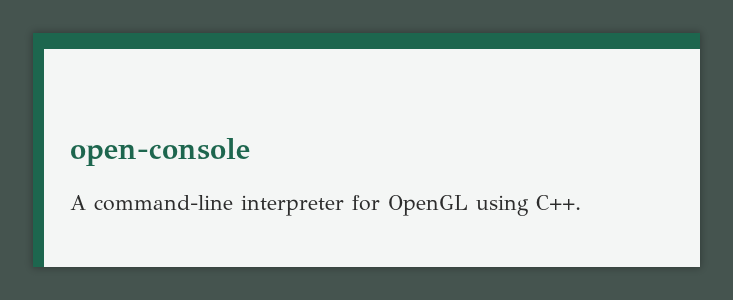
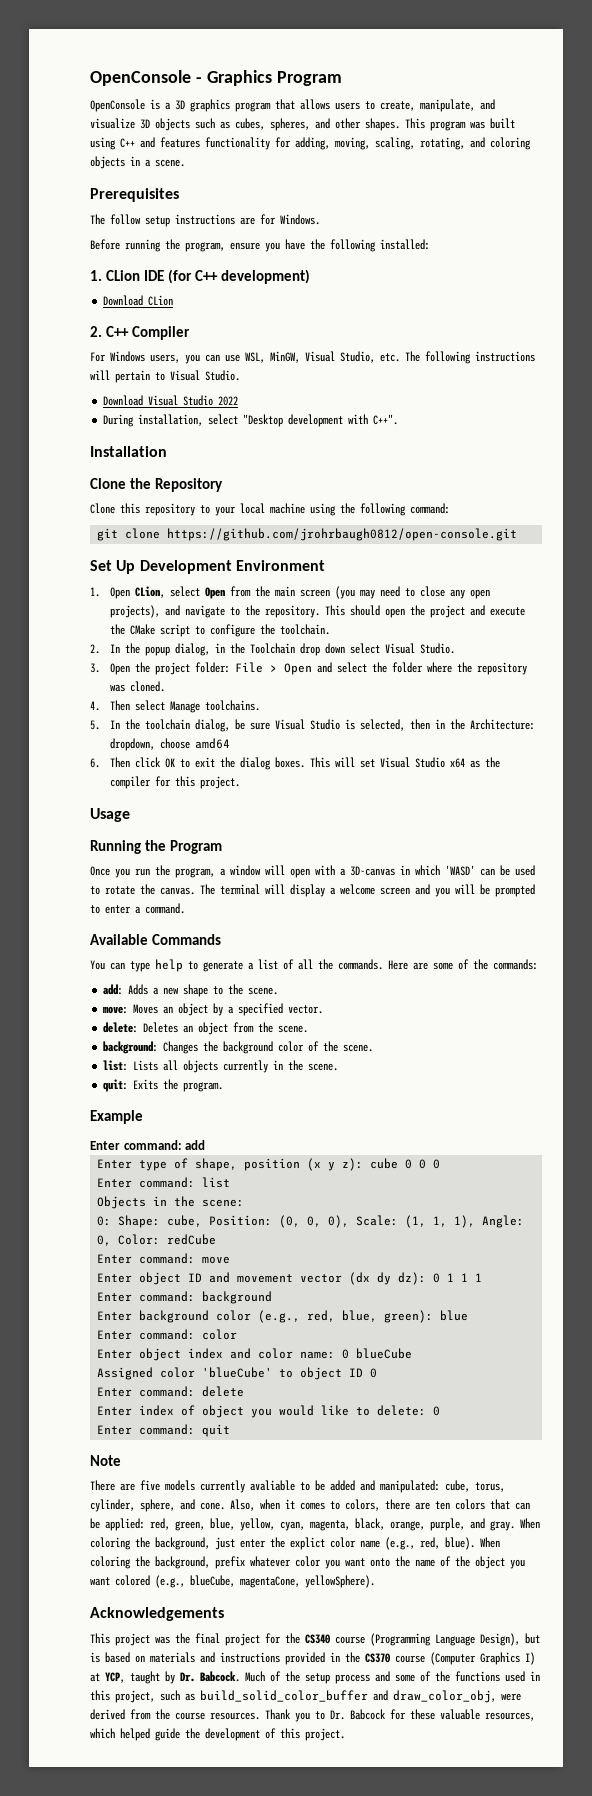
[70,138,250,166] [70,195,581,216] open-console // A command-line interpreter for OpenGL using C++. -> [90,70,342,86] [90,99,495,112] [90,118,515,131] [90,137,531,150] [90,156,185,169] [90,188,179,202] [90,214,320,227] [90,239,430,252] [90,269,310,284] [103,295,174,306] [90,326,190,340] [90,351,535,364] [90,370,240,383] [103,395,239,406] [103,414,399,427] [90,446,167,457] [90,478,223,492] [90,503,450,516] [97,528,518,541] [90,560,325,574] [90,586,490,599] [109,605,525,618] [109,624,330,637] [90,643,455,656] [90,662,527,675] [109,681,165,692] [90,700,260,713] [90,719,535,732] [109,738,230,751] [90,757,500,770] [109,776,240,789] [90,808,130,822] [90,840,222,854] [90,865,535,878] [90,884,535,897] [90,903,185,914] [90,934,221,945] [90,959,538,972] [103,984,279,997] [103,1003,324,1016] [103,1022,309,1035] [103,1041,374,1054] [103,1060,339,1073] [103,1079,224,1092] [90,1110,143,1124] [90,1140,206,1150] [97,1158,441,1171] [97,1177,231,1188] [97,1196,245,1209] [97,1215,525,1228] [97,1234,217,1246] [97,1253,231,1264] [97,1272,483,1285] [97,1291,273,1304] [97,1310,469,1323] [97,1329,238,1340] [97,1348,413,1361] [97,1367,378,1380] [97,1386,245,1397] [97,1405,441,1418] [97,1424,231,1437] [90,1455,121,1466] [90,1480,505,1493] [90,1499,530,1512] [90,1518,540,1531] [90,1537,500,1550] [90,1556,525,1569] [90,1575,375,1588] [90,1607,224,1621] [90,1633,540,1646] [90,1652,535,1665] [90,1671,540,1684] [90,1690,521,1703] [90,1709,535,1722] [90,1728,345,1741] OpenConsole - Graphics Program // OpenConsole is a 3D graphics program that allows users to create, manipulate, and visualize 3D objects such as cubes, spheres, and other shapes. This program was built using C++ and features functionality for adding, moving, scaling, rotating, and coloring objects in a scene. // Prerequisites // The follow setup instructions are for Windows. // Before running the program, ensure you have the following installed: // 1. CLion IDE (for C++ development) // Download CLion // 2. C++ Compiler // For Windows users, you can use WSL, MinGW, Visual Studio, etc. The following instructions will pertain to Visual Studio. // Download Visual Studio 2022 // During installation, select "Desktop development with C++". // Installation // Clone the Repository // Clone this repository to your local machine using the following command: // git clone https://github.com/jrohrbaugh0812/open-console.git // Set Up Development Environment // 1. Open CLion, select Open from the main screen (you may need to close any open projects), and navigate to the repository. This should open the project and execute the CMake script to configure the toolchain. // 2. In the popup dialog, in the Toolchain drop down select Visual Studio. // 3. Open the project folder: File > Open and select the folder where the repository was cloned. // 4. Then select Manage toolchains. // 5. In the toolchain dialog, be sure Visual Studio is selected, then in the Architecture: dropdown, choose amd64 // 6. Then click OK to exit the dialog boxes. This will set Visual Studio x64 as the compiler for this project. // Usage // Running the Program // Once you run the program, a window will open with a 3D-canvas in which 'WASD' can be used to rotate the canvas. The terminal will display a welcome screen and you will be prompted to enter a command. // Available Commands // You can type help to generate a list of all the commands. Here are some of the commands: // add: Adds a new shape to the scene. // move: Moves an object by a specified vector. // delete: Deletes an object from the scene. // background: Changes the background color of the scene. // list: Lists all objects currently in the scene. // quit: Exits the program. // Example // Enter command: add // Enter type of shape, position (x y z): cube 0 0 0 // Enter command: list // Objects in the scene: // 0: Shape: cube, Position: (0, 0, 0), Scale: (1, 1, 1), Angle: 0, Color: redCube // Enter command: move // Enter object ID and movement vector (dx dy dz): 0 1 1 1 // Enter command: background // Enter background color (e.g., red, blue, green): blue // Enter command: color // Enter object index and color name: 0 blueCube // Assigned color 'blueCube' to object ID 0 // Enter command: delete // Enter index of object you would like to delete: 0 // Enter command: quit // Note // There are five models currently avaliable to be added and manipulated: cube, torus, cylinder, sphere, and cone. Also, when it comes to colors, there are ten colors that can be applied: red, green, blue, yellow, cyan, magenta, black, orange, purple, and gray. When coloring the background, just enter the explict color name (e.g., red, blue). When coloring the background, prefix whatever color you want onto the name of the object you want colored (e.g., blueCube, magentaCone, yellowSphere). // Acknowledgements // This project was the final project for the CS340 course (Programming Language Design), but is based on materials and instructions provided in the CS370 course (Computer Graphics I) at YCP, taught by Dr. Babcock. Much of the setup process and some of the functions used in this project, such as build_solid_color_buffer and draw_color_obj, were derived from the course resources. Thank you to Dr. Babcock for these valuable resources, which helped guide the development of this project.

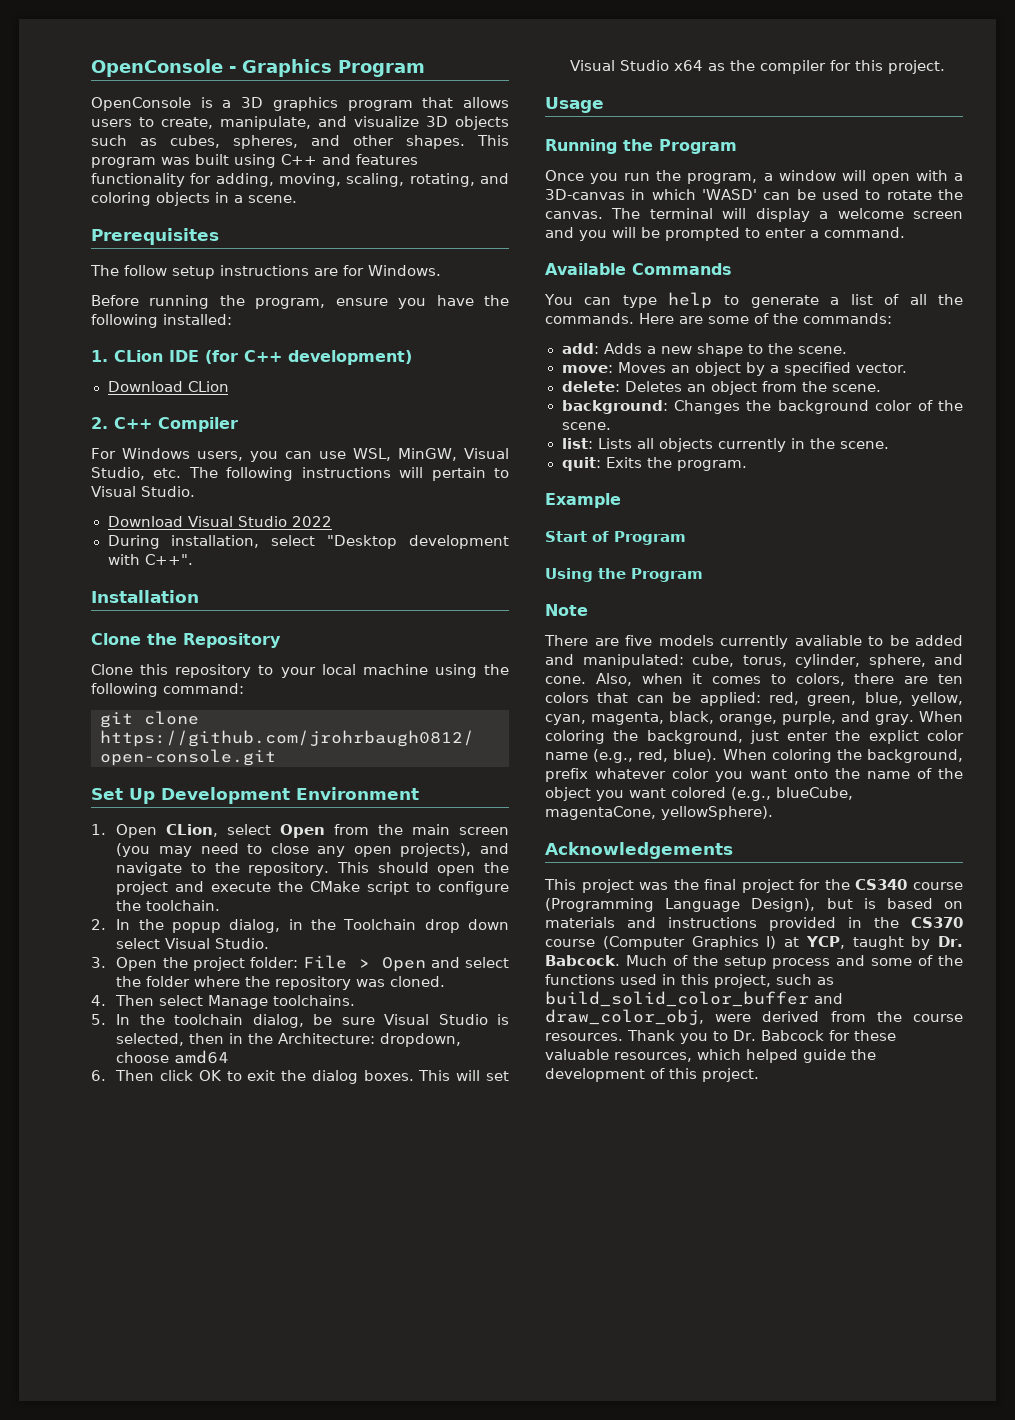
[90,1140,206,1150] [97,1158,441,1171] [97,1177,231,1188] [97,1196,245,1209] [97,1215,525,1228] [97,1234,217,1246] [97,1253,231,1264] [97,1272,483,1285] [97,1291,273,1304] [97,1310,469,1323] [97,1329,238,1340] [97,1348,413,1361] [97,1367,378,1380] [97,1386,245,1397] [97,1405,441,1418] [97,1424,231,1437] Enter command: add // Enter type of shape, position (x y z): cube 0 0 0 // Enter command: list // Objects in the scene: // 0: Shape: cube, Position: (0, 0, 0), Scale: (1, 1, 1), Angle: 0, Color: redCube // Enter command: move // Enter object ID and movement vector (dx dy dz): 0 1 1 1 // Enter command: background // Enter background color (e.g., red, blue, green): blue // Enter command: color // Enter object index and color name: 0 blueCube // Assigned color 'blueCube' to object ID 0 // Enter command: delete // Enter index of object you would like to delete: 0 // Enter command: quit -> [545,531,686,545] [545,568,703,582] Start of Program // Using the Program

